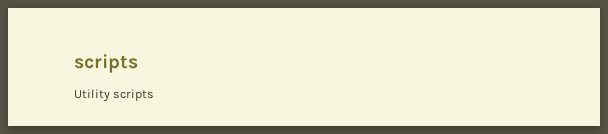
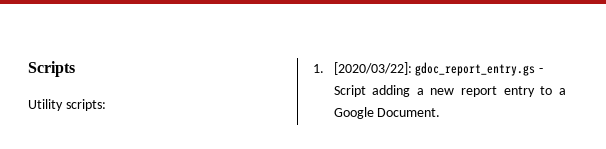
[74,54,138,73] scripts -> [28,61,75,77] Scripts
[113,89,155,101] scripts -> [65,99,106,111] [313,62,544,76] [333,85,566,97] [333,107,441,119] scripts: // 1. [2020/03/22]: gdoc_report_entry.gs - Script adding a new report entry to a Google Document.

